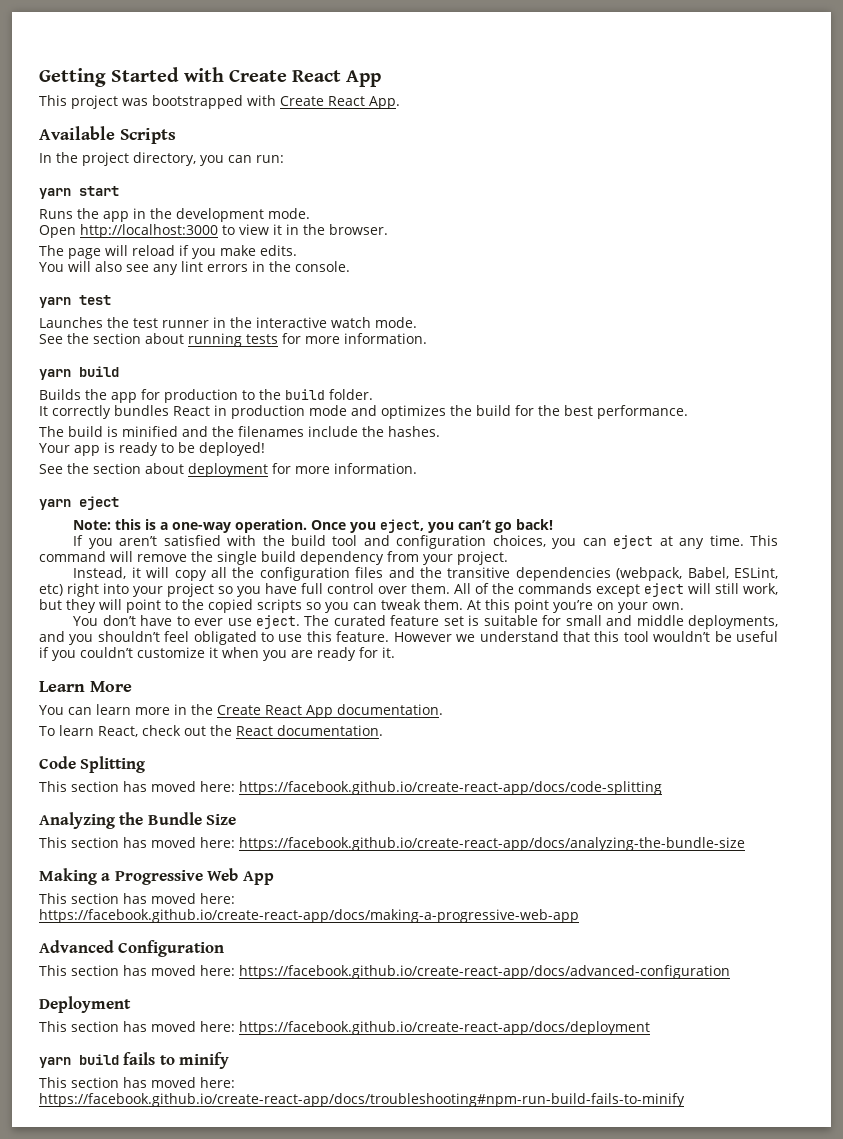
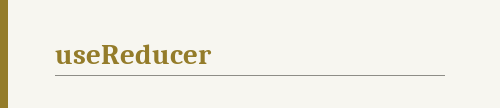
[39,67,382,87] [39,95,400,109] [39,126,176,144] [39,152,284,166] [39,186,119,199] [39,208,310,222] [39,224,388,238] [39,245,297,259] [39,261,350,275] [39,295,111,308] [39,317,417,328] [39,333,427,347] [39,366,119,380] [39,389,373,403] [39,405,688,419] [39,426,440,437] [39,442,265,456] [39,463,417,477] [39,496,119,510] [73,519,554,533] [73,535,779,549] [39,551,508,565] [73,567,778,581] [39,583,778,597] [39,599,684,613] [73,615,779,629] [39,631,778,645] [39,647,395,661] [39,681,132,692] [39,704,443,718] [39,725,383,737] [39,756,146,773] [39,781,662,795] [39,812,237,829] [39,837,745,851] [39,868,274,885] [39,893,235,904] [39,909,579,923] [39,940,225,957] [39,965,730,979] [39,996,131,1013] [39,1021,650,1035] [39,1052,230,1069] [39,1077,235,1088] [39,1093,685,1107] Getting Started with Create React App // This project was bootstrapped with Create React App. // Available Scripts // In the project directory, you can run: // yarn start // Runs the app in the development mode. // Open http://localhost:3000 to view it in the browser. // The page will reload if you make edits. // You will also see any lint errors in the console. // yarn test // Launches the test runner in the interactive watch mode. // See the section about running tests for more information. // yarn build // Builds the app for production to the build folder. // It correctly bundles React in production mode and optimizes the build for the best performance. // The build is minified and the filenames include the hashes. // Your app is ready to be deployed! // See the section about deployment for more information. // yarn eject // Note: this is a one-way operation. Once you eject, you can’t go back! // If you aren’t satisfied with the build tool and configuration choices, you can eject at any time. This command will remove the single build dependency from your project. // Instead, it will copy all the configuration files and the transitive dependencies (webpack, Babel, ESLint, etc) right into your project so you have full control over them. All of the commands except eject will still work, but they will point to the copied scripts so you can tweak them. At this point you’re on your own. // You don’t have to ever use eject. The curated feature set is suitable for small and middle deployments, and you shouldn’t feel obligated to use this feature. However we understand that this tool wouldn’t be useful if you couldn’t customize it when you are ready for it. // Learn More // You can learn more in the Create React App documentation. // To learn React, check out the React documentation. // Code Splitting // This section has moved here: https://facebook.github.io/create-react-app/docs/code-splitting // Analyzing the Bundle Size // This section has moved here: https://facebook.github.io/create-react-app/docs/analyzing-the-bundle-size // Making a Progressive Web App // This section has moved here: https://facebook.github.io/create-react-app/docs/making-a-progressive-web-app // Advanced Configuration // This section has moved here: https://facebook.github.io/create-react-app/docs/advanced-configuration // Deployment // This section has moved here: https://facebook.github.io/create-react-app/docs/deployment // yarn build fails to minify // This section has moved here: https://facebook.github.io/create-react-app/docs/troubleshooting#npm-run-build-fails-to-minify -> [55,44,212,64] useReducer

